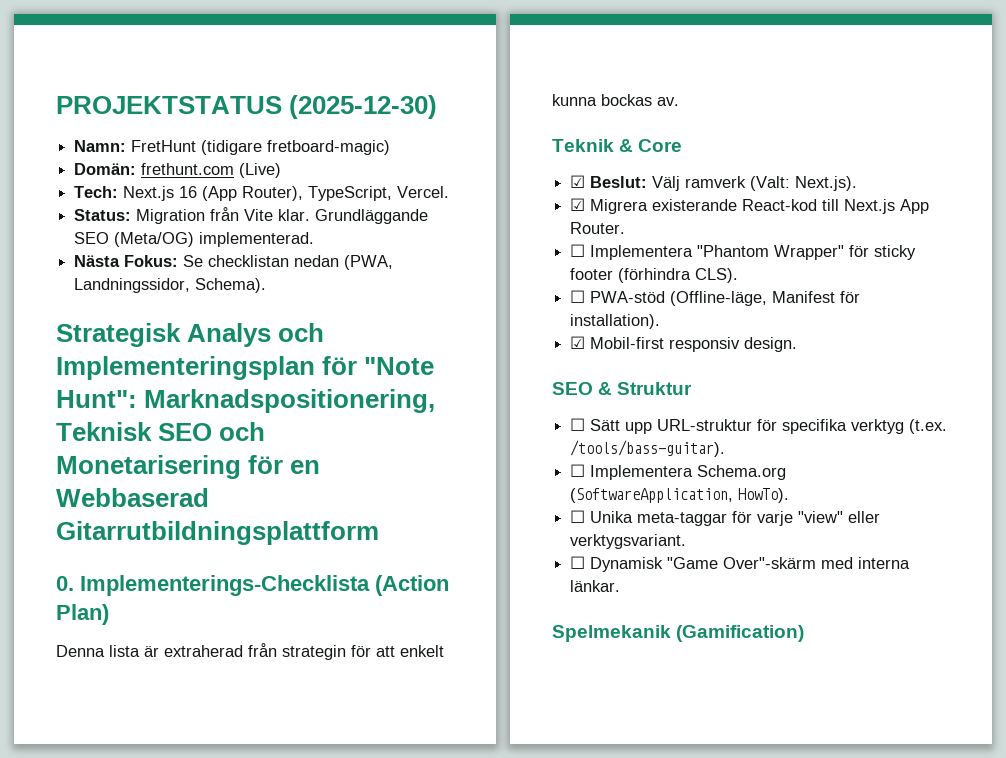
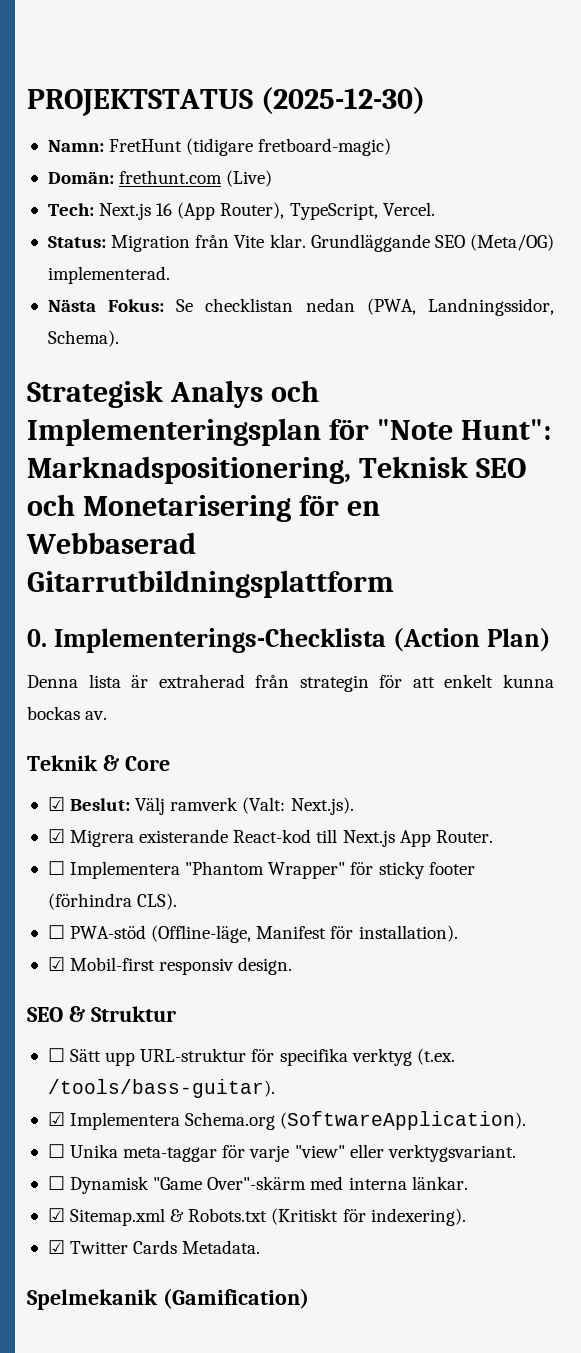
[570,464,586,477] ☐ -> [47,1112,65,1126] ☑
[570,488,790,503] (SoftwareApplication, HowTo). -> [280,1111,527,1130] (SoftwareApplication).
(621, 586) none -> [47,1208,466,1226] [47,1240,261,1254] // ☑ Sitemap.xml & Robots.txt (Kritiskt för indexering). // ☑ Twitter Cards Metadata.

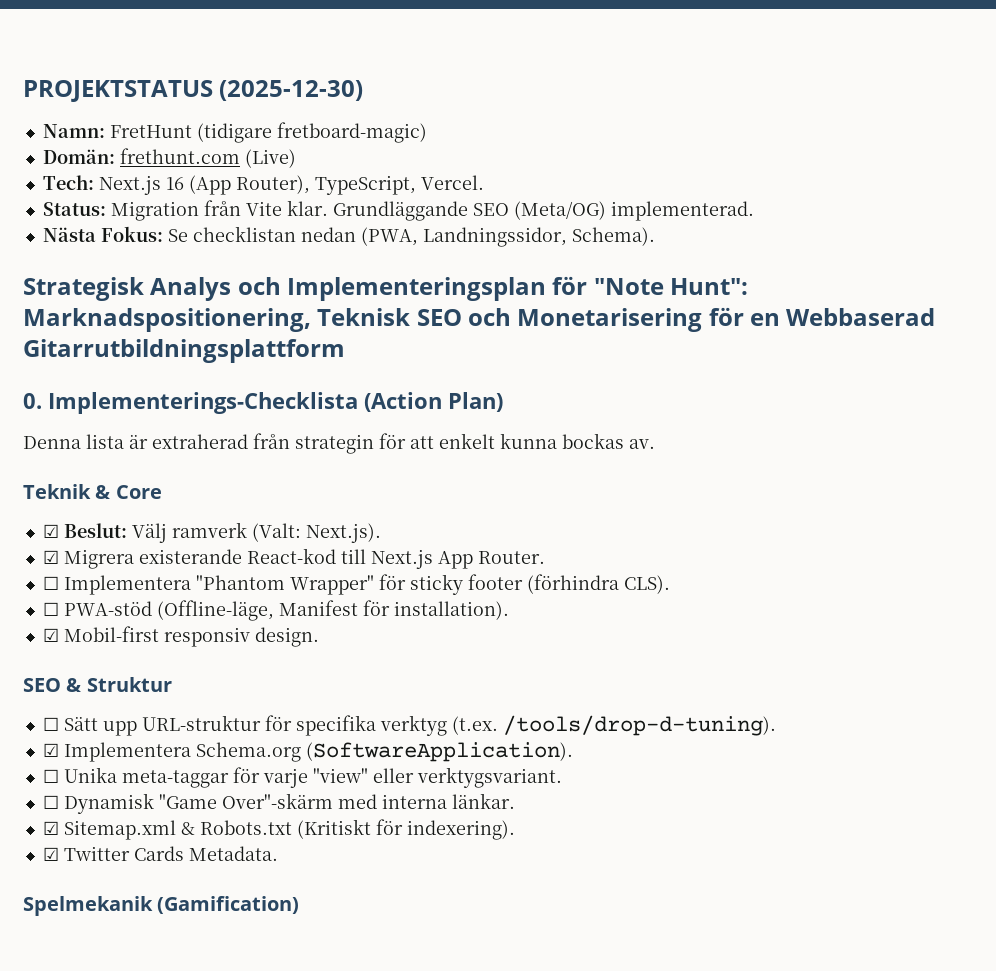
[47,1079,275,1098] /tools/bass-guitar). -> [502,715,776,736] /tools/drop-d-tuning).

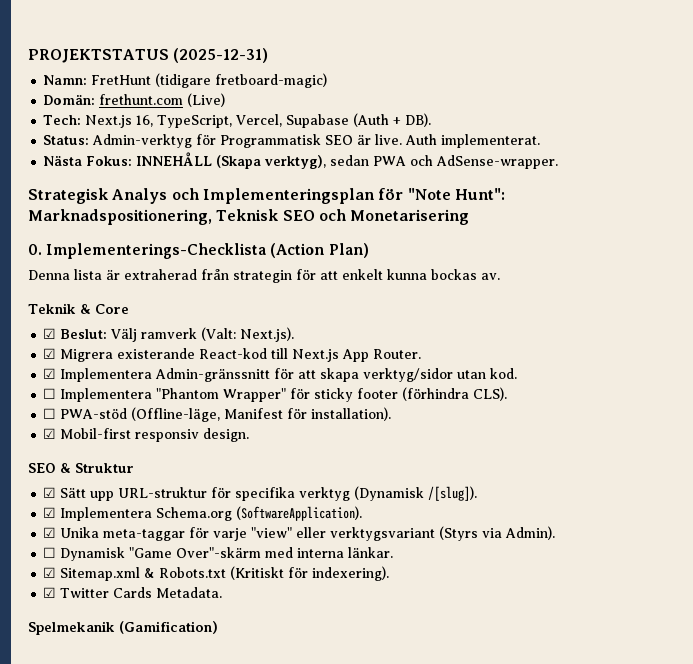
[219,80,364,101] (2025-12-30) -> [173,48,269,63] (2025-12-31)
[165,175,484,195] [42,200,754,221] [42,226,655,247] 16 (App Router), TypeScript, Vercel. // Status: Migration från Vite klar. Grundläggande SEO (Meta/OG) implementerad. // Nästa Fokus: Se checklistan nedan (PWA, Landningssidor, Schema). -> [136,113,432,128] [43,134,541,148] [43,152,559,169] 16, TypeScript, Vercel, Supabase (Auth + DB). // Status: Admin-verktyg för Programmatisk SEO är live. Auth implementerat. // Nästa Fokus: INNEHÅLL (Skapa verktyg), sedan PWA och AdSense-wrapper.
[708,307,936,326] [23,339,345,363] för en Webbaserad Gitarrutbildningsplattform -> (470, 217) none
(545, 557) none -> [43,368,518,382] // ☑ Implementera Admin-gränssnitt för att skapa verktyg/sidor utan kod.
[42,717,59,731] ☐ -> [43,487,57,498] ☑
[451,715,776,736] (t.ex. /tools/drop-d-tuning). -> [354,486,478,501] (Dynamisk /[slug]).
[42,769,59,783] ☐ -> [43,527,57,538] ☑
[416,767,562,788] verktygsvariant. -> [330,526,556,541] verktygsvariant (Styrs via Admin).

